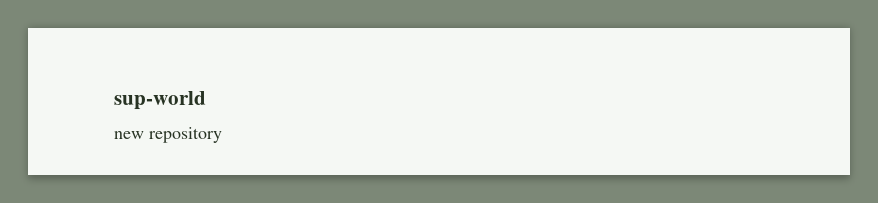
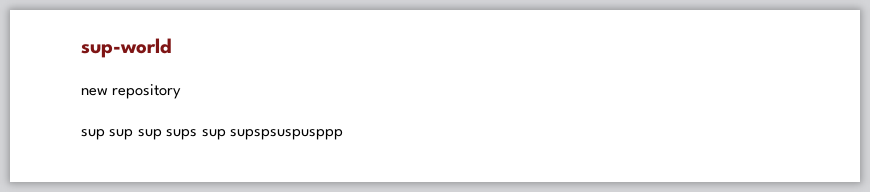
(222, 135) none -> [81,129,344,140] // sup sup sup sups sup supspsuspusppp

